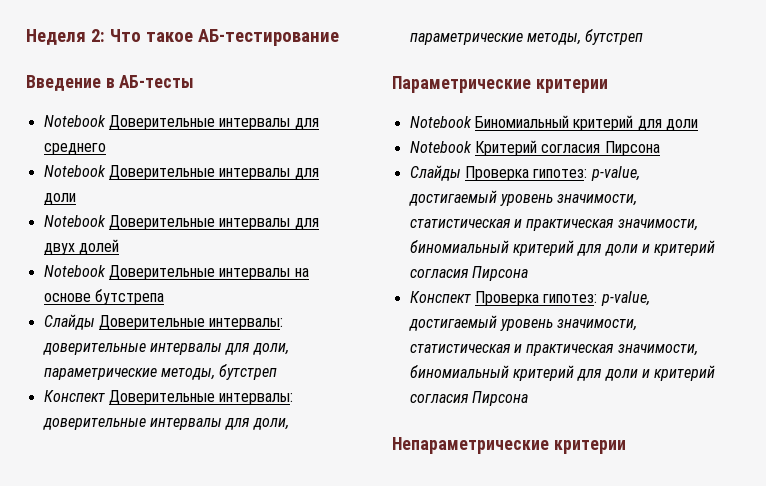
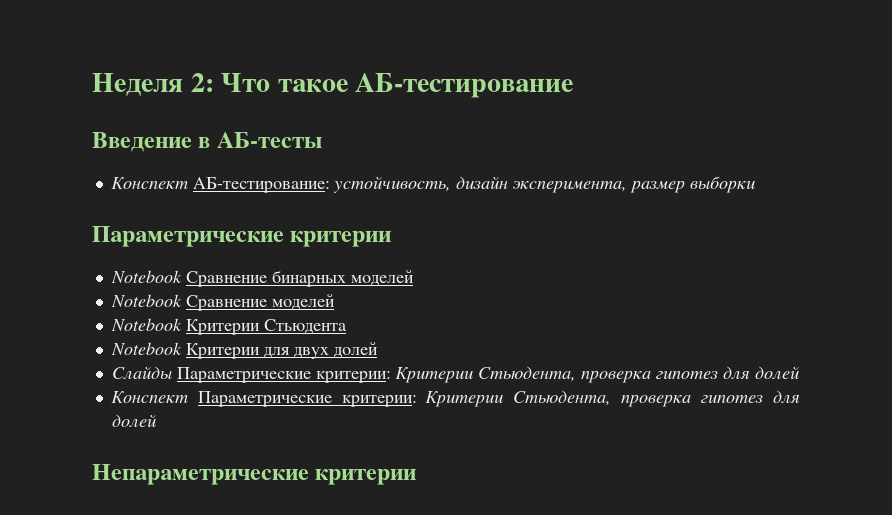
[43,115,319,130] [43,143,106,155] [43,165,319,180] [43,193,76,205] [43,215,319,230] [43,239,119,255] [43,265,309,280] [43,289,164,305] [43,314,284,330] [42,343,289,355] [43,364,278,380] [43,390,294,405] [42,418,289,430] [409,29,644,45] [392,76,608,93] [409,115,698,131] [409,140,660,156] [409,165,640,181] [408,190,638,206] [409,219,698,231] [409,240,716,256] [409,266,528,281] [409,291,650,306] [408,315,638,331] [409,344,698,356] [409,365,716,381] [409,391,528,406] Notebook Доверительные интервалы для среднего // Notebook Доверительные интервалы для доли // Notebook Доверительные интервалы для двух долей // Notebook Доверительные интервалы на основе бутстрепа // Слайды Доверительные интервалы: доверительные интервалы для доли, параметрические методы, бутстреп // Конспект Доверительные интервалы: доверительные интервалы для доли, параметрические методы, бутстреп // Параметрические критерии // Notebook Биномиальный критерий для доли // Notebook Критерий согласия Пирсона // Слайды Проверка гипотез: p-value, достигаемый уровень значимости, статистическая и практическая значимости, биномиальный критерий для доли и критерий согласия Пирсона // Конспект Проверка гипотез: p-value, достигаемый уровень значимости, статистическая и практическая значимости, биномиальный критерий для доли и критерий согласия Пирсона -> [110,176,755,193] [92,226,393,247] [110,270,414,287] [110,294,335,311] [110,318,347,335] [110,342,378,359] [111,366,799,383] [110,390,800,407] [111,414,156,427] Конспект АБ-тестирование: устойчивость, дизайн эксперимента, размер выборки // Параметрические критерии // Notebook Сравнение бинарных моделей // Notebook Сравнение моделей // Notebook Критерии Стьюдента // Notebook Критерии для двух долей // Слайды Параметрические критерии: Критерии Стьюдента, проверка гипотез для долей // Конспект Параметрические критерии: Критерии Стьюдента, проверка гипотез для долей

